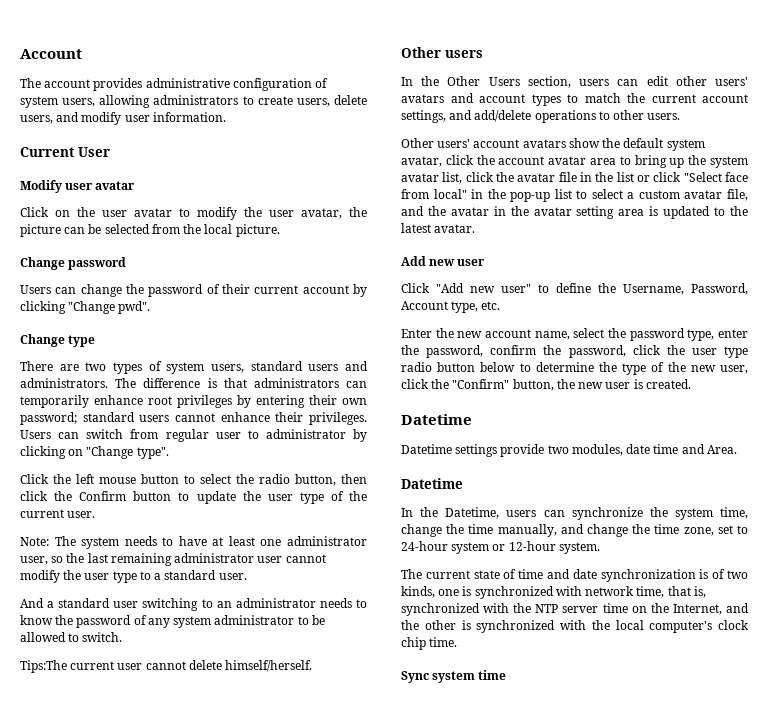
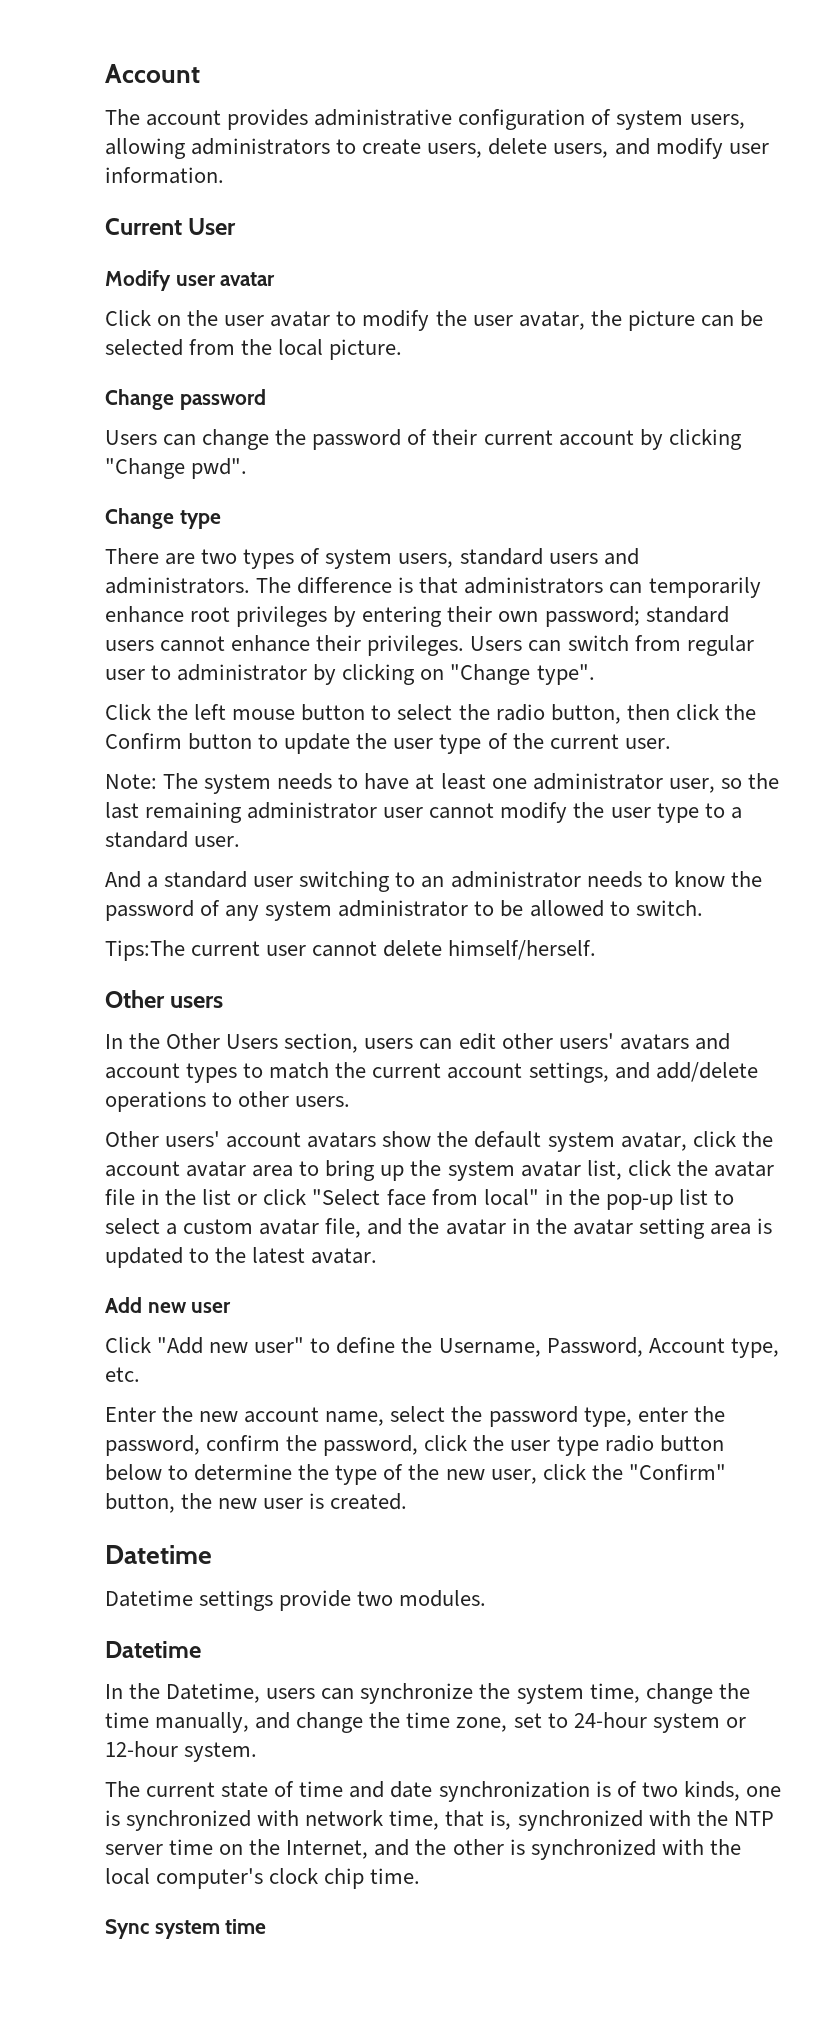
[571,444,737,456] modules, date time and Area. -> [399,1590,487,1607] modules.

